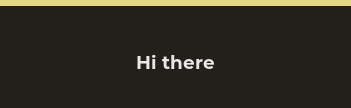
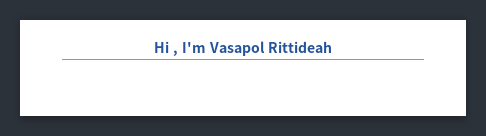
[162,55,215,69] there -> [173,41,332,56] , I'm Vasapol Rittideah

